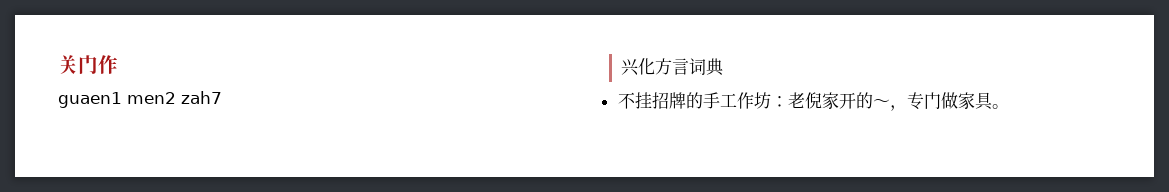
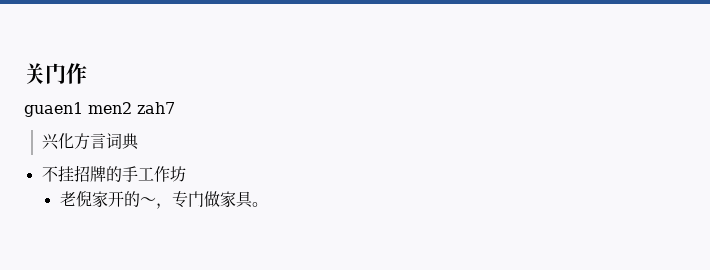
[770,96,788,107] ： -> (186, 174) //

